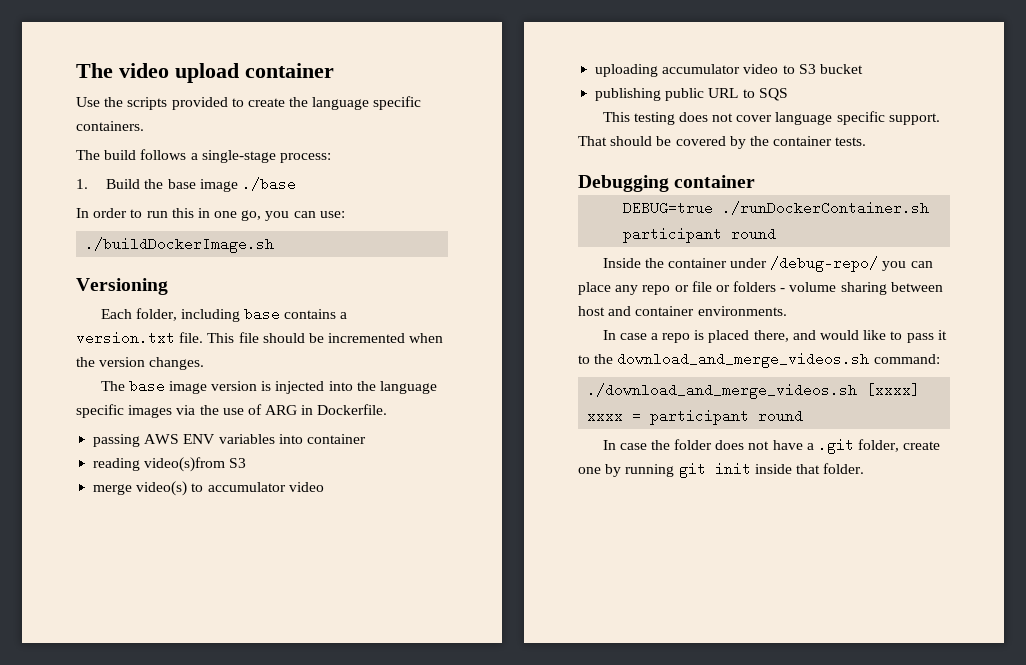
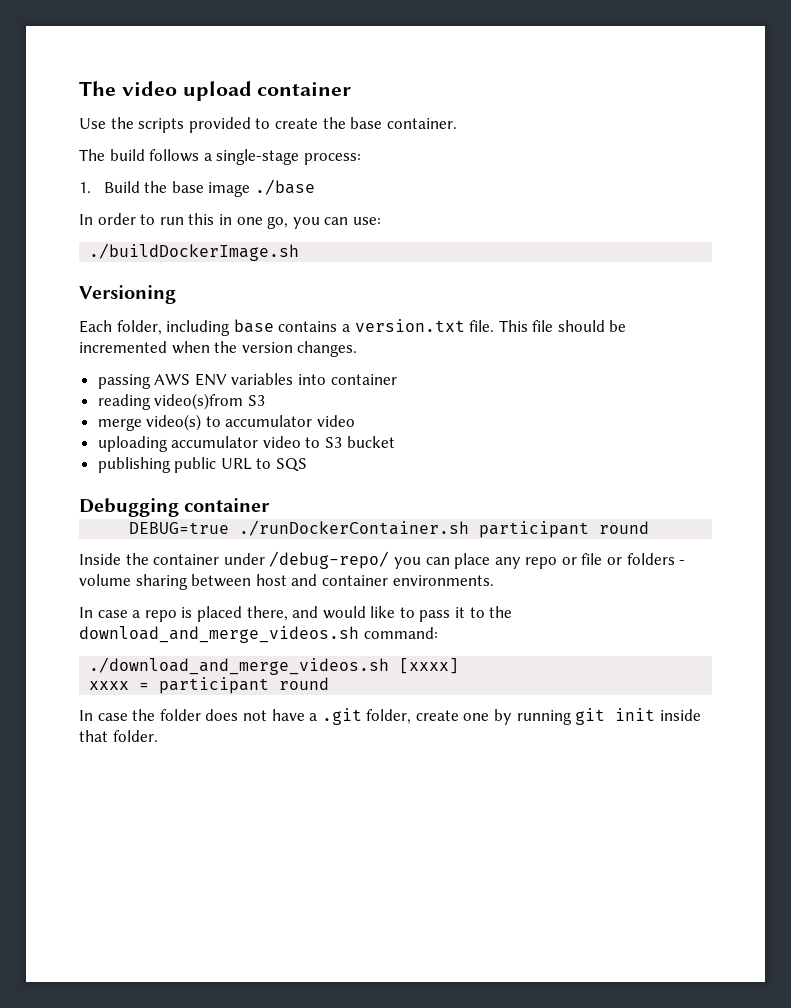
[312,96,422,110] [76,121,144,131] language specific containers. -> [350,117,457,129] base container.
[100,379,437,394] [76,404,388,418] // The base image version is injected into the language specific images via the use of ARG in Dockerfile. -> (358, 349) none
[602,111,940,125] [578,136,867,149] // This testing does not cover language specific support. That should be covered by the container tests. -> (308, 465) none

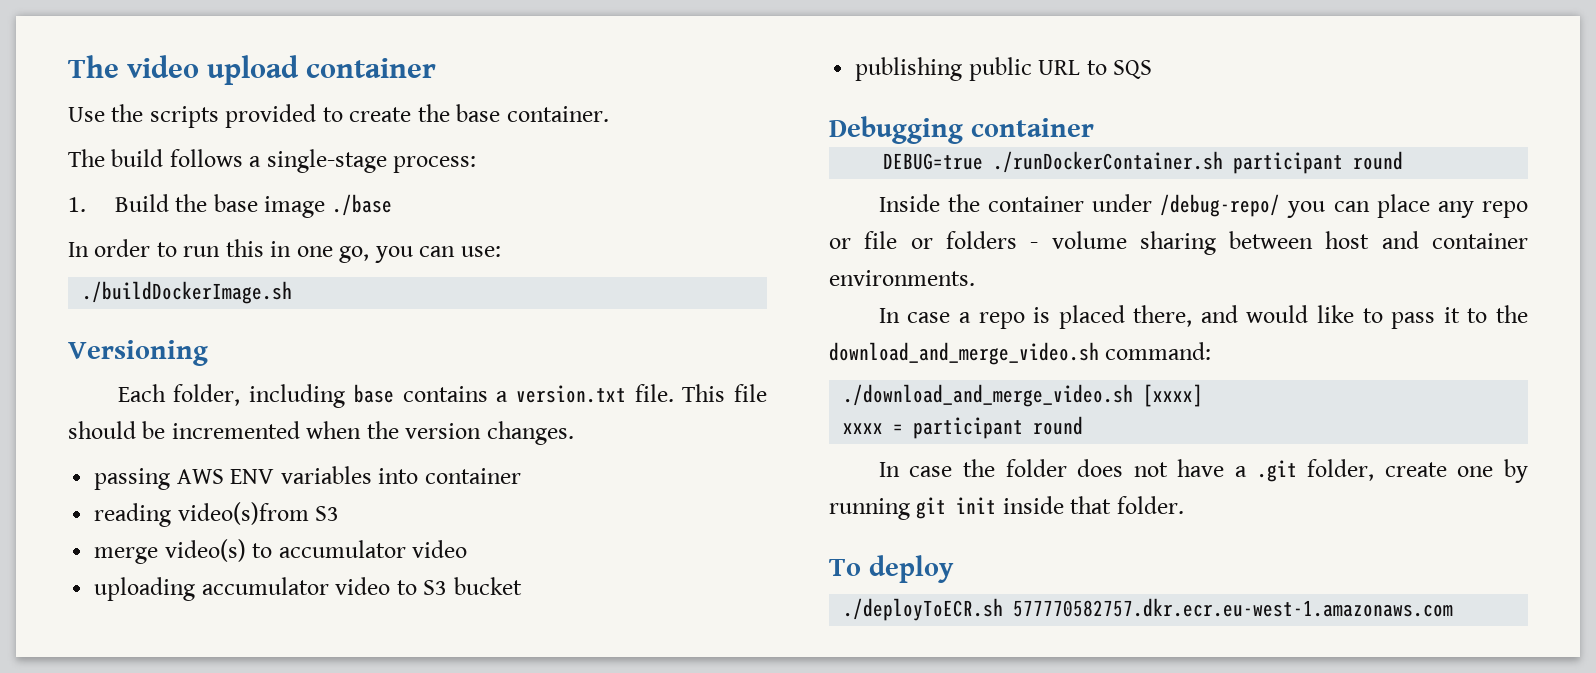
[79,626,359,643] download_and_merge_videos.sh -> [829,342,1099,365] download_and_merge_video.sh
[89,657,390,675] ./download_and_merge_videos.sh -> [843,384,1134,407] ./download_and_merge_video.sh
(158, 736) none -> [829,555,954,583] [843,598,1454,621] // To deploy // ./deployToECR.sh 577770582757.dkr.ecr.eu-west-1.amazonaws.com

